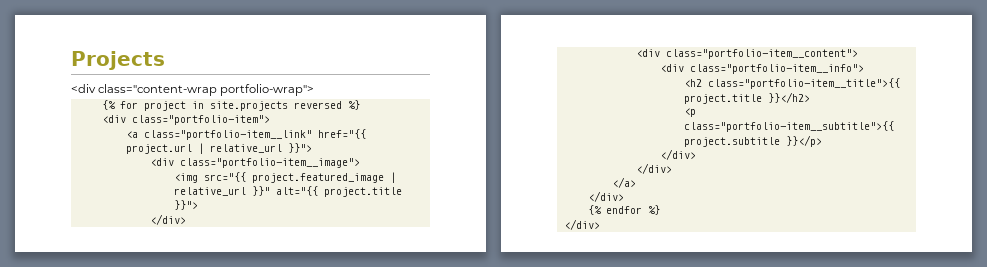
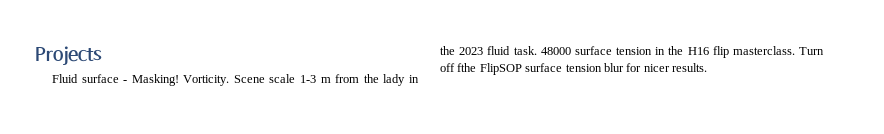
[71,84,315,96] [101,100,360,111] [101,115,270,125] [125,129,366,140] [125,143,312,154] [149,158,360,168] [173,172,396,183] [173,186,402,197] [173,200,198,210] [149,214,186,225] [635,49,858,59] [659,64,864,74] [683,78,900,89] [683,92,810,104] [683,108,696,117] [683,121,894,132] [683,135,822,147] [659,149,696,160] [635,163,672,174] [611,177,636,188] [587,191,624,202] [587,205,660,215] [563,219,600,230] <div class="content-wrap portfolio-wrap"> // {% for project in site.projects reversed %} // <div class="portfolio-item"> // <a class="portfolio-item__link" href="{{ project.url | relative_url }}"> // <div class="portfolio-item__image"> // <img src="{{ project.featured_image | relative_url }}" alt="{{ project.title }}"> // </div> // <div class="portfolio-item__content"> // <div class="portfolio-item__info"> // <h2 class="portfolio-item__title">{{ project.title }}</h2> // <p class="portfolio-item__subtitle">{{ project.subtitle }}</p> // </div> // </div> // </a> // </div> // {% endfor %} // </div> -> [51,74,420,86] [440,46,824,58] [440,63,707,75] Fluid surface - Masking! Vorticity. Scene scale 1-3 m from the lady in the 2023 fluid task. 48000 surface tension in the H16 flip masterclass. Turn off fthe FlipSOP surface tension blur for nicer results.

